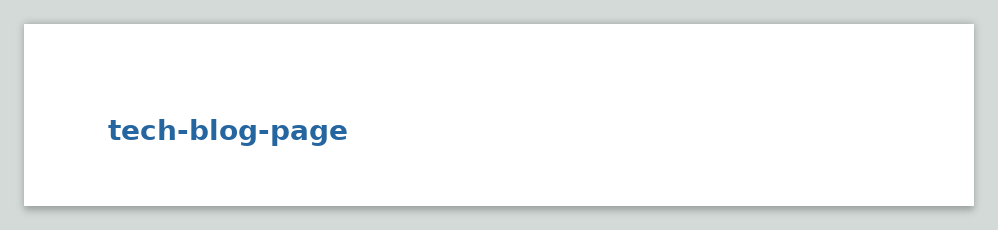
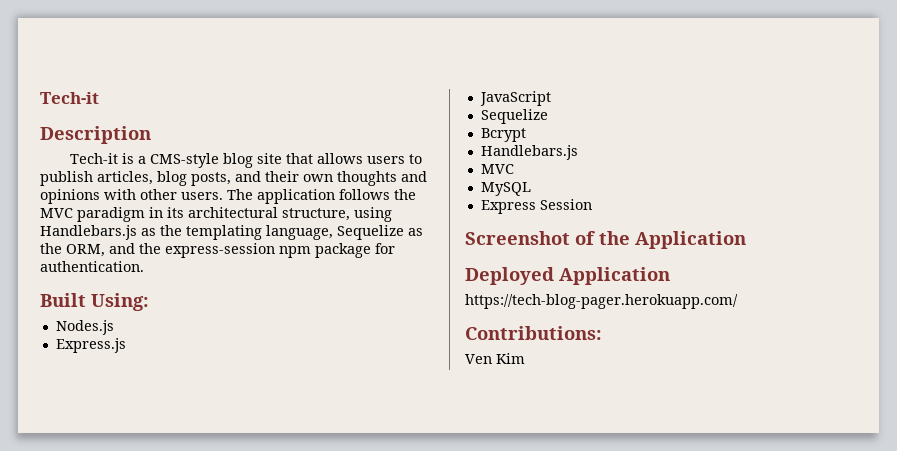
[108,119,348,146] tech-blog-page -> [40,92,99,104] [40,126,151,144] [69,153,422,168] [40,171,427,186] [40,189,416,204] [40,207,392,222] [40,225,423,240] [40,243,395,258] [40,261,144,272] [40,293,149,311] [55,320,114,335] [55,338,126,353] [479,91,551,106] [480,109,548,124] [480,128,526,142] [480,145,578,160] [480,164,514,174] [480,182,531,196] [480,199,592,214] [465,231,746,249] [465,267,670,285] [465,294,738,309] [465,326,602,340] [465,353,525,364] Tech-it // Description // Tech-it is a CMS-style blog site that allows users to publish articles, blog posts, and their own thoughts and opinions with other users. The application follows the MVC paradigm in its architectural structure, using Handlebars.js as the templating language, Sequelize as the ORM, and the express-session npm package for authentication. // Built Using: // Nodes.js // Express.js // JavaScript // Sequelize // Bcrypt // Handlebars.js // MVC // MySQL // Express Session // Screenshot of the Application // Deployed Application // https://tech-blog-pager.herokuapp.com/ // Contributions: // Ven Kim

